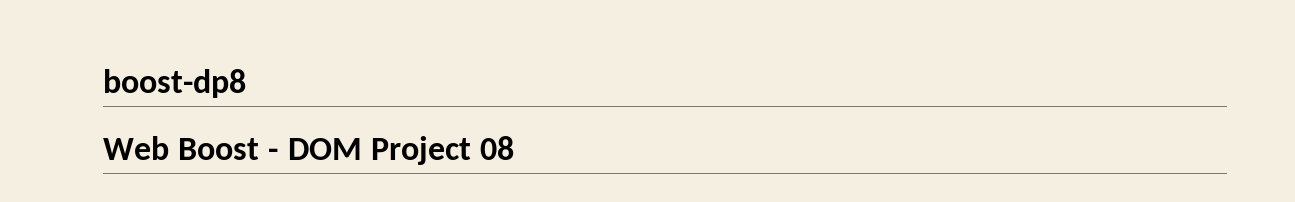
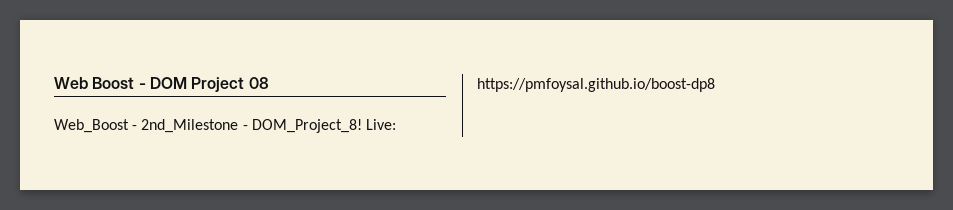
[103,69,246,98] boost-dp8 // -> (54, 83) none
(514, 148) none -> [54,119,396,133] [477,78,715,92] // Web_Boost - 2nd_Milestone - DOM_Project_8! Live: https://pmfoysal.github.io/boost-dp8

